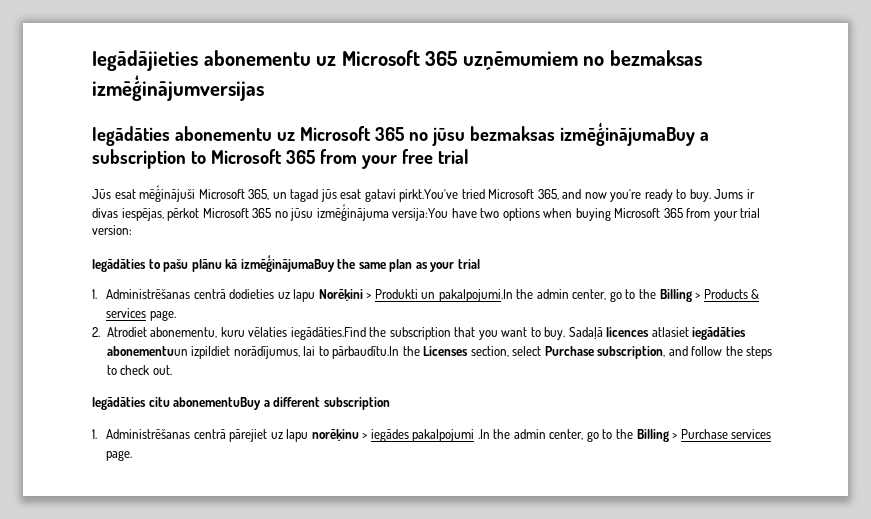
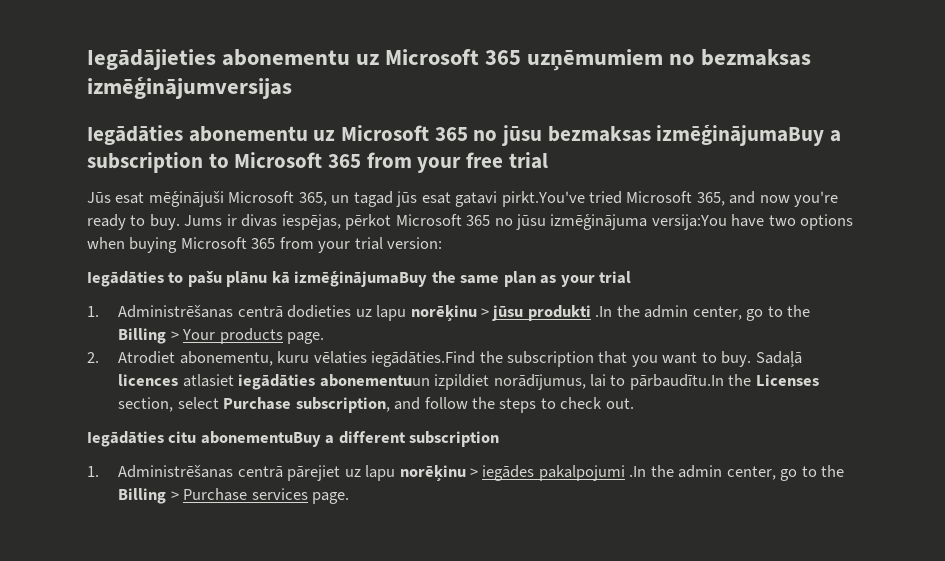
[318,289,760,302] [106,308,147,318] Norēķini > Produkti un pakalpojumi.In the admin center, go to the Billing > Products & services -> [410,305,811,321] [118,328,283,344] norēķinu > jūsu produkti .In the admin center, go to the Billing > Your products

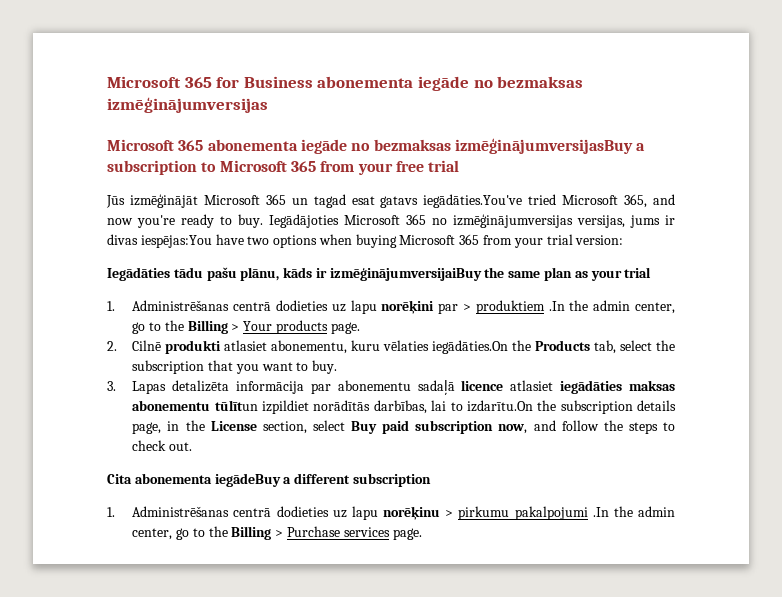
[87,49,811,71] [87,77,292,99] [87,124,825,146] Iegādājieties abonementu uz Microsoft 365 uzņēmumiem no bezmaksas izmēģinājumversijas // Iegādāties abonementu uz Microsoft 365 no jūsu bezmaksas izmēģinājumaBuy -> [107,76,584,91] [107,97,268,113] [107,138,633,154] Microsoft 365 for Business abonementa iegāde no bezmaksas izmēģinājumversijas // Microsoft 365 abonementa iegāde no bezmaksas izmēģinājumversijasBuy
[115,191,585,207] esat mēģinājuši Microsoft 365, un tagad jūs esat gatavi pirkt.You've -> [129,194,523,208] izmēģinājāt Microsoft 365 un tagad esat gatavs iegādāties.You've
[184,214,727,230] Jums ir divas iespējas, pērkot Microsoft 365 no jūsu izmēģinājuma versija:You -> [269,214,675,228] [107,234,212,248] Iegādājoties Microsoft 365 no izmēģinājumversijas versijas, jums ir divas iespējas:You
[168,270,428,287] to pašu plānu kā izmēģinājumaBuy -> [173,267,482,281] tādu pašu plānu, kāds ir izmēģinājumversijaiBuy
[410,305,591,321] norēķinu > jūsu produkti -> [381,300,545,314] norēķini par > produktiem
[118,351,476,367] Atrodiet abonementu, kuru vēlaties iegādāties.Find -> [132,340,653,354] Cilnē produkti atlasiet abonementu, kuru vēlaties iegādāties.On the Products tab, select
[755,351,802,367] [118,374,819,390] [118,397,390,413] Sadaļā licences atlasiet iegādāties abonementuun izpildiet norādījumus, lai to pārbaudītu.In the Licenses section, select Purchase subscription, -> [107,380,675,395] [132,400,677,414] [132,420,528,434] // 3. Lapas detalizēta informācija par abonementu sadaļā licence atlasiet iegādāties maksas abonementu tūlītun izpildiet norādītās darbības, lai to izdarītu.On the subscription details page, in the License section, select Buy paid subscription now,
[87,431,321,447] Iegādāties citu abonementuBuy -> [107,473,281,487] Cita abonementa iegādeBuy
[287,465,535,481] pārejiet uz lapu norēķinu > iegādes -> [276,506,510,520] dodieties uz lapu norēķinu > pirkumu

